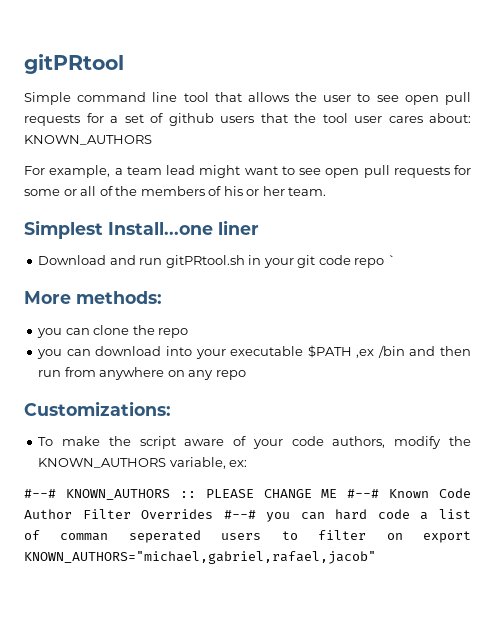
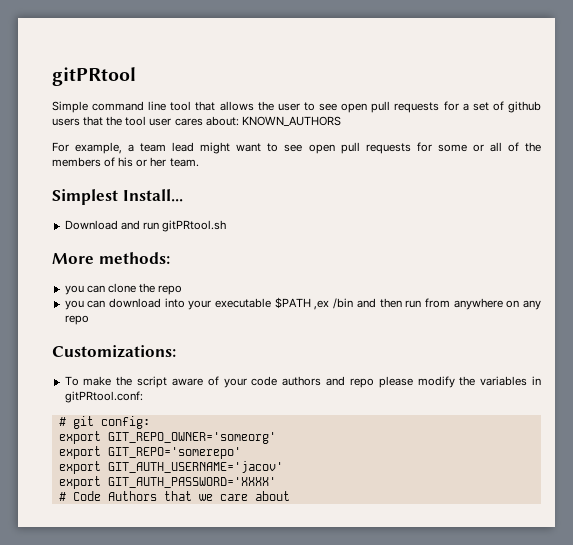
[108,220,259,235] Install...one liner -> [122,189,183,202] Install...
[248,255,396,268] in your git code repo ` -> (226, 226) none
[332,436,471,449] [38,457,248,469] [24,488,471,500] [24,509,471,522] [24,530,472,543] [24,551,376,564] authors, modify the KNOWN_AUTHORS variable, ex: // #--# KNOWN_AUTHORS :: PLEASE CHANGE ME #--# Known Code Author Filter Overrides #--# you can hard code a list of comman seperated users to filter on export KNOWN_AUTHORS="michael,gabriel,rafael,jacob" -> [282,376,541,388] [64,391,143,403] [58,416,150,429] [58,431,276,444] [58,446,241,459] [58,461,283,474] [58,476,276,489] [58,491,290,501] authors and repo please modify the variables in gitPRtool.conf: // # git config: // export GIT_REPO_OWNER='someorg' // export GIT_REPO='somerepo' // export GIT_AUTH_USERNAME='jacov' // export GIT_AUTH_PASSWORD='XXXX' // # Code Authors that we care about

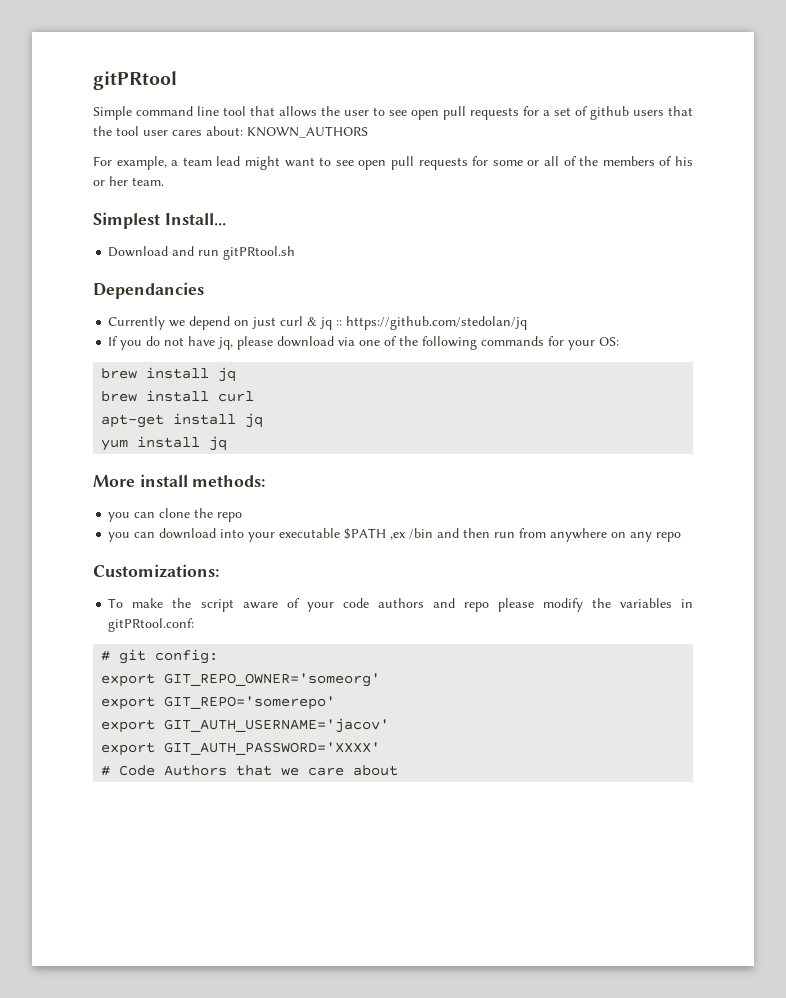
(226, 226) none -> [93,282,204,299] [108,316,528,330] [108,336,620,350] [101,367,237,382] [101,390,255,402] [101,413,264,428] [101,436,228,451] // Dependancies // Currently we depend on just curl & jq :: https://github.com/stedolan/jq // If you do not have jq, please download via one of the following commands for your OS: // brew install jq // brew install curl // apt-get install jq // yum install jq
(94, 258) none -> [139,474,188,487] install

